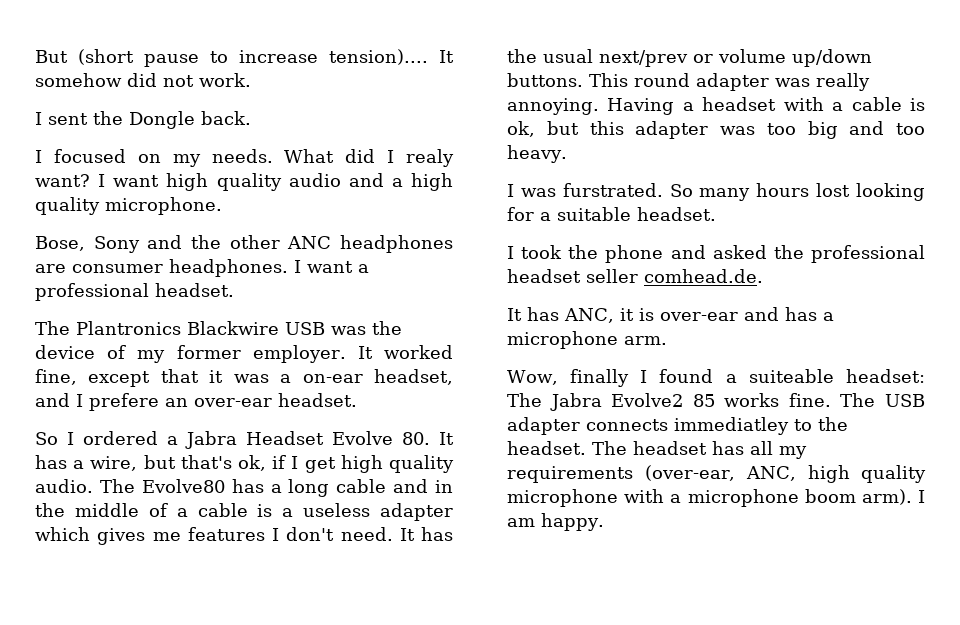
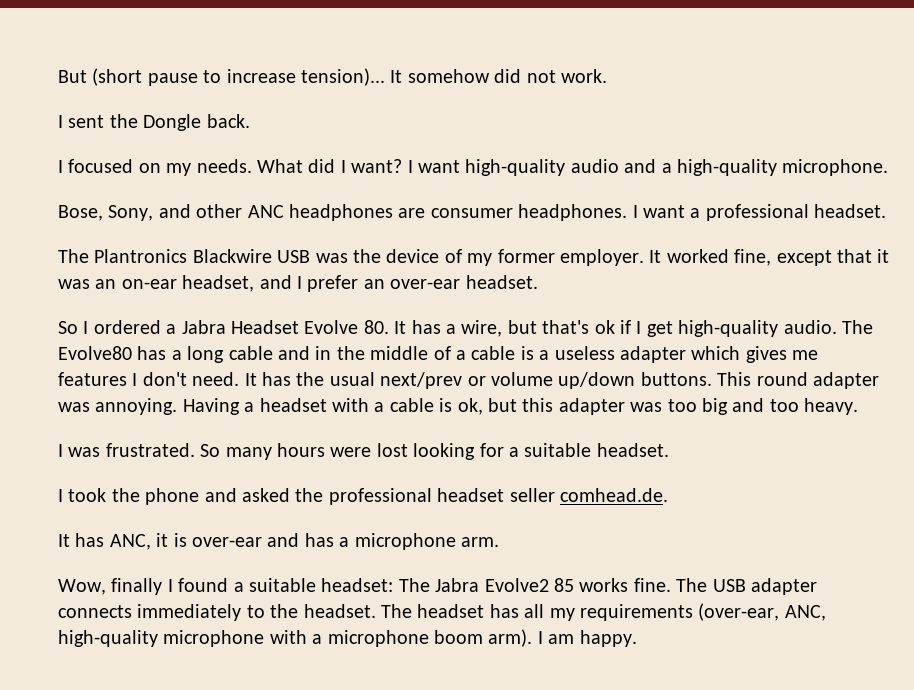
[329,49,428,65] tension).... -> [301,68,385,86] tension)...
[406,149,454,167] realy -> (346, 166) none
[166,173,282,191] high quality -> [465,159,566,176] high-quality
[411,173,453,191] [35,197,100,215] high quality -> [676,159,777,176] high-quality
[93,235,221,253] Sony and the -> [108,204,191,221] Sony, and
[280,374,292,383] a -> [95,279,117,289] an
[89,393,159,411] prefere -> [307,275,359,292] prefer
[238,455,266,471] ok, -> [594,320,615,334] ok
[340,455,454,473] high quality -> [678,320,779,337] high-quality
[816,73,870,91] really -> (90, 407) none
[562,183,663,197] furstrated. -> [105,443,195,457] frustrated.
(810, 190) none -> [330,447,372,457] were
[748,369,834,383] suiteable -> [249,578,316,592] suitable
[674,417,789,435] immediatley -> [137,604,242,621] immediately
[807,465,926,483] high quality -> [58,630,158,647] high-quality

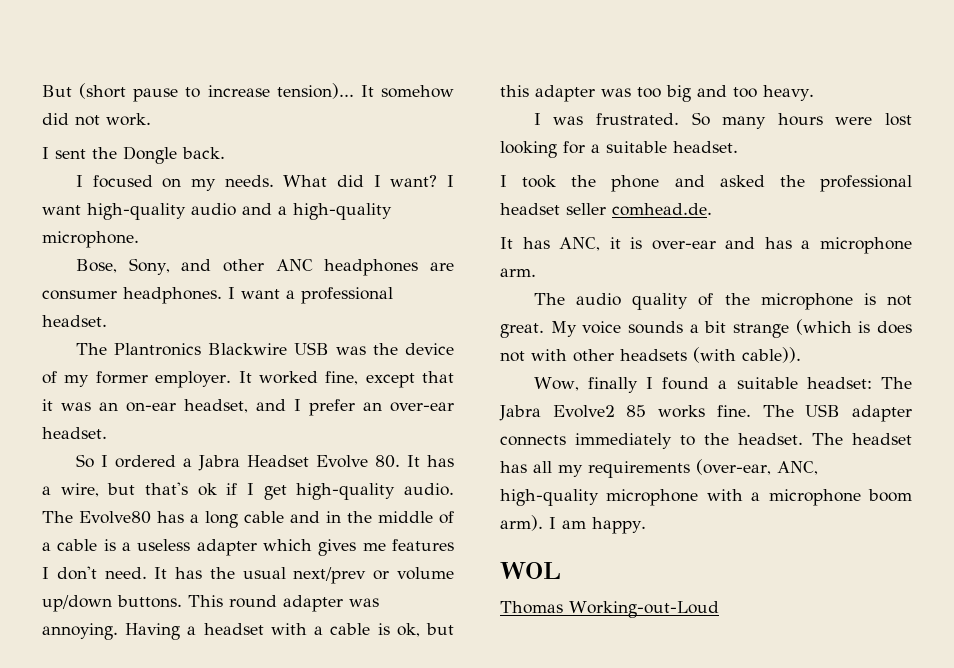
(499, 542) none -> [533,293,912,310] [500,319,912,338] [500,347,801,363] // The audio quality of the microphone is not great. My voice sounds a bit strange (which is does not with other headsets (with cable)).
(637, 638) none -> [500,562,561,579] [500,601,719,618] // WOL // Thomas Working-out-Loud

